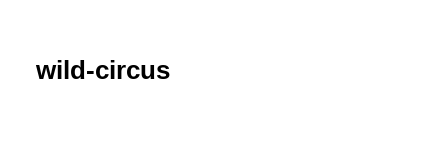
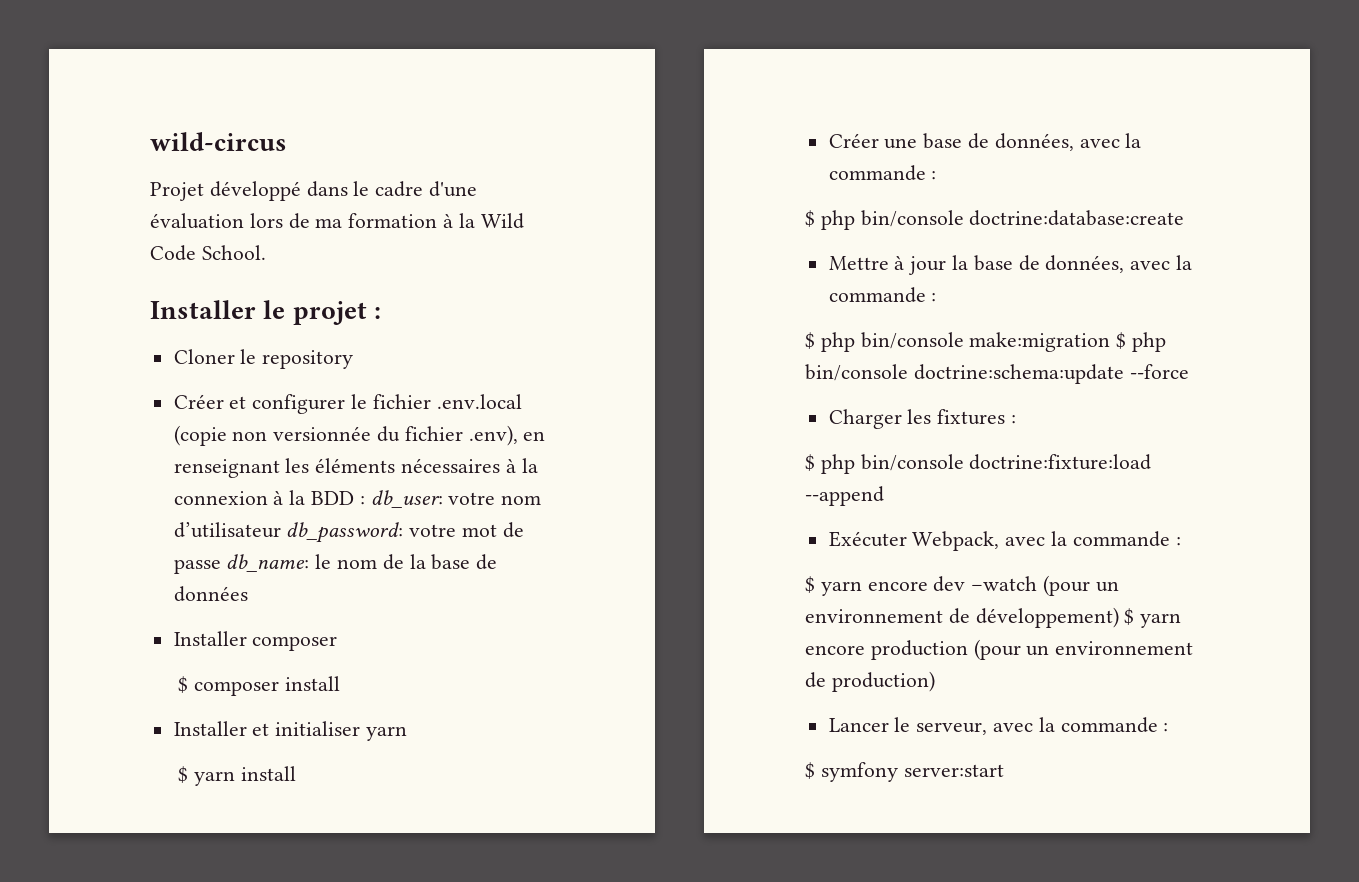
(170, 69) none -> [150,181,478,201] [150,213,524,229] [150,245,266,261] [150,300,381,325] [173,349,354,369] [173,394,522,414] [173,425,546,446] [173,458,538,478] [173,490,542,508] [173,522,524,543] [173,554,498,574] [173,586,248,602] [173,631,338,651] [177,676,340,696] [173,721,408,741] [177,766,296,786] [828,133,1142,151] [828,165,937,181] [805,210,1185,230] [828,255,1193,275] [828,287,937,303] [805,332,1167,352] [805,364,1189,384] [828,409,1017,429] [805,454,1152,474] [805,486,884,506] [828,531,1181,551] [805,575,1119,596] [805,607,1182,628] [805,639,1194,660] [805,671,935,692] [828,717,1169,735] [805,762,1004,782] // Projet développé dans le cadre d'une évaluation lors de ma formation à la Wild Code School. // Installer le projet : // Cloner le repository // Créer et configurer le fichier .env.local (copie non versionnée du fichier .env), en renseignant les éléments nécessaires à la connexion à la BDD : db_user: votre nom d’utilisateur db_password: votre mot de passe db_name: le nom de la base de données // Installer composer // $ composer install // Installer et initialiser yarn // $ yarn install // Créer une base de données, avec la commande : // $ php bin/console doctrine:database:create // Mettre à jour la base de données, avec la commande : // $ php bin/console make:migration $ php bin/console doctrine:schema:update --force // Charger les fixtures : // $ php bin/console doctrine:fixture:load --append // Exécuter Webpack, avec la commande : // $ yarn encore dev –watch (pour un environnement de développement) $ yarn encore production (pour un environnement de production) // Lancer le serveur, avec la commande : // $ symfony server:start

